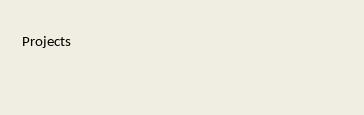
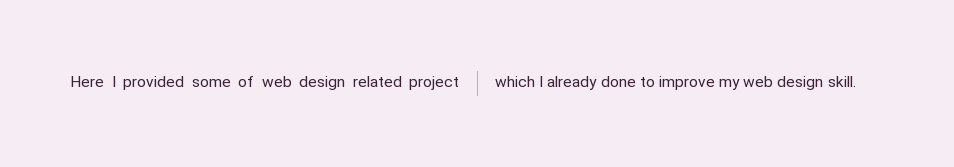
[22,36,71,48] Projects -> [70,76,856,90] Here I provided some of web design related project which I already done to improve my web design skill.

